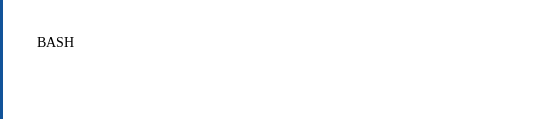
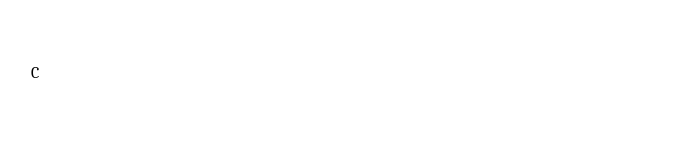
[37,37,74,47] BASH -> [31,67,39,78] C

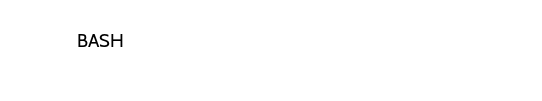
[31,67,39,78] C -> [77,34,124,47] BASH

